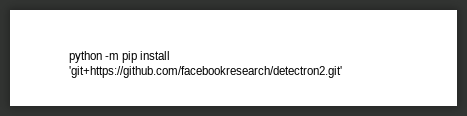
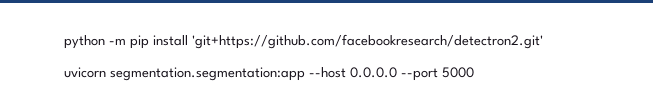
(342, 72) none -> [64,67,474,81] // uvicorn segmentation.segmentation:app --host 0.0.0.0 --port 5000

